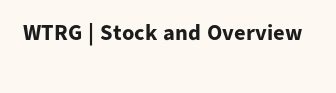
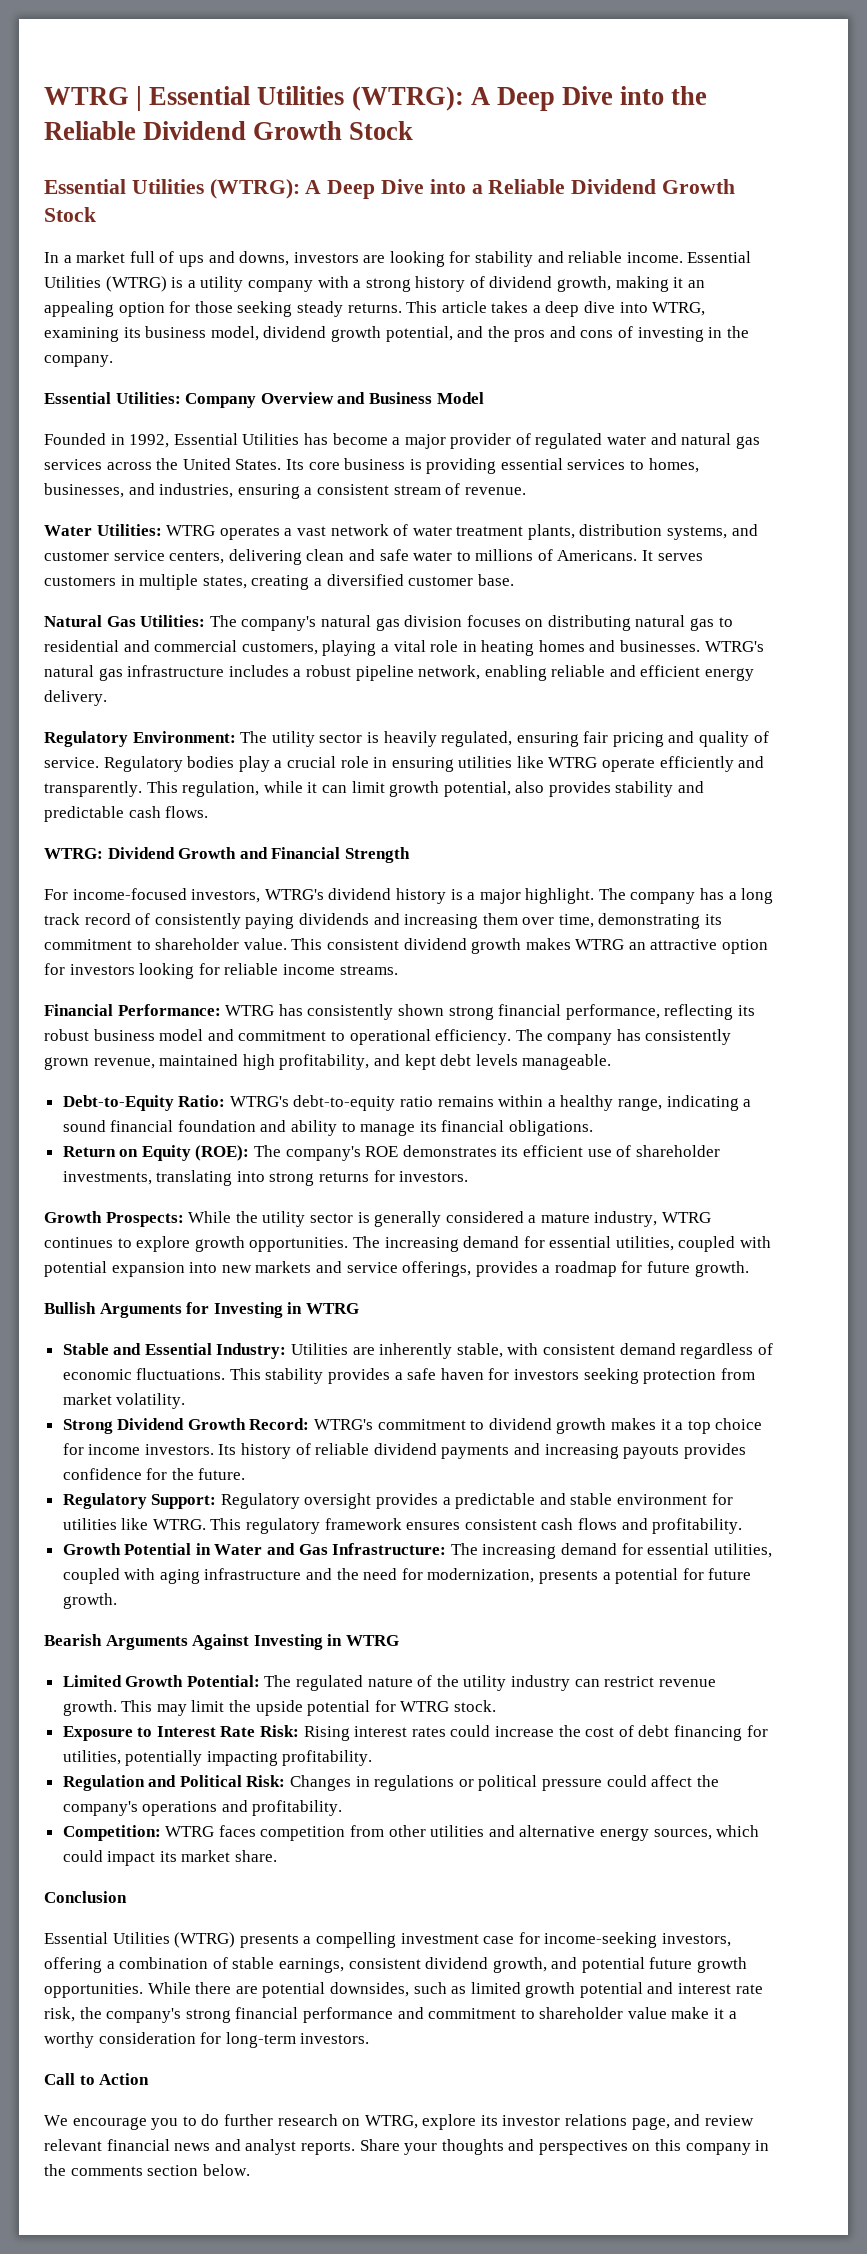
[100,24,303,41] Stock and Overview -> [149,86,708,111] [44,121,414,140] [44,179,736,199] [44,207,96,222] [44,251,752,267] [44,276,705,292] [44,301,706,317] [44,326,749,342] [44,355,113,367] [44,392,484,408] [44,433,760,449] [44,458,699,474] [44,483,526,499] [44,524,758,540] [44,549,703,565] [44,574,514,590] [44,615,733,631] [44,640,764,656] [44,665,755,681] [44,690,107,706] [44,731,769,747] [44,756,765,772] [44,781,705,797] [44,806,209,822] [44,847,410,863] [44,888,774,904] [44,913,723,929] [44,938,769,954] [44,963,398,979] [44,1004,755,1020] [44,1029,732,1045] [44,1054,612,1070] [62,1095,752,1111] [62,1120,594,1136] [62,1145,720,1161] [62,1170,469,1186] [44,1211,712,1227] [44,1236,772,1252] [44,1261,749,1277] [44,1302,359,1318] [62,1343,773,1359] [62,1368,755,1384] [62,1393,186,1409] [62,1418,763,1434] [62,1443,746,1459] [62,1468,246,1480] [62,1493,733,1509] [62,1518,743,1534] [62,1543,772,1559] [62,1568,752,1584] [62,1593,117,1609] [44,1634,399,1650] [62,1675,716,1691] [62,1700,497,1716] [62,1725,768,1741] [62,1750,373,1766] [62,1775,719,1791] [62,1800,343,1816] [62,1825,760,1841] [62,1850,278,1866] [44,1891,127,1903] [44,1932,731,1948] [44,1957,748,1973] [44,1982,763,1998] [44,2007,737,2023] [44,2032,370,2048] [44,2073,150,2085] [44,2114,754,2130] [44,2139,770,2155] [44,2164,250,2176] Essential Utilities (WTRG): A Deep Dive into the Reliable Dividend Growth Stock // Essential Utilities (WTRG): A Deep Dive into a Reliable Dividend Growth Stock // In a market full of ups and downs, investors are looking for stability and reliable income. Essential Utilities (WTRG) is a utility company with a strong history of dividend growth, making it an appealing option for those seeking steady returns. This article takes a deep dive into WTRG, examining its business model, dividend growth potential, and the pros and cons of investing in the company. // Essential Utilities: Company Overview and Business Model // Founded in 1992, Essential Utilities has become a major provider of regulated water and natural gas services across the United States. Its core business is providing essential services to homes, businesses, and industries, ensuring a consistent stream of revenue. // Water Utilities: WTRG operates a vast network of water treatment plants, distribution systems, and customer service centers, delivering clean and safe water to millions of Americans. It serves customers in multiple states, creating a diversified customer base. // Natural Gas Utilities: The company's natural gas division focuses on distributing natural gas to residential and commercial customers, playing a vital role in heating homes and businesses. WTRG's natural gas infrastructure includes a robust pipeline network, enabling reliable and efficient energy delivery. // Regulatory Environment: The utility sector is heavily regulated, ensuring fair pricing and quality of service. Regulatory bodies play a crucial role in ensuring utilities like WTRG operate efficiently and transparently. This regulation, while it can limit growth potential, also provides stability and predictable cash flows. // WTRG: Dividend Growth and Financial Strength // For income-focused investors, WTRG's dividend history is a major highlight. The company has a long track record of consistently paying dividends and increasing them over time, demonstrating its commitment to shareholder value. This consistent dividend growth makes WTRG an attractive option for investors looking for reliable income streams. // Financial Performance: WTRG has consistently shown strong financial performance, reflecting its robust business model and commitment to operational efficiency. The company has consistently grown revenue, maintained high profitability, and kept debt levels manageable. // Debt-to-Equity Ratio: WTRG's debt-to-equity ratio remains within a healthy range, indicating a sound financial foundation and ability to manage its financial obligations. // Return on Equity (ROE): The company's ROE demonstrates its efficient use of shareholder investments, translating into strong returns for investors. // Growth Prospects: While the utility sector is generally considered a mature industry, WTRG continues to explore growth opportunities. The increasing demand for essential utilities, coupled with potential expansion into new markets and service offerings, provides a roadmap for future growth. // Bullish Arguments for Investing in WTRG // Stable and Essential Industry: Utilities are inherently stable, with consistent demand regardless of economic fluctuations. This stability provides a safe haven for investors seeking protection from market volatility. // Strong Dividend Growth Record: WTRG's commitment to dividend growth makes it a top choice for income investors. Its history of reliable dividend payments and increasing payouts provides confidence for the future. // Regulatory Support: Regulatory oversight provides a predictable and stable environment for utilities like WTRG. This regulatory framework ensures consistent cash flows and profitability. // Growth Potential in Water and Gas Infrastructure: The increasing demand for essential utilities, coupled with aging infrastructure and the need for modernization, presents a potential for future growth. // Bearish Arguments Against Investing in WTRG // Limited Growth Potential: The regulated nature of the utility industry can restrict revenue growth. This may limit the upside potential for WTRG stock. // Exposure to Interest Rate Risk: Rising interest rates could increase the cost of debt financing for utilities, potentially impacting profitability. // Regulation and Political Risk: Changes in regulations or political pressure could affect the company's operations and profitability. // Competition: WTRG faces competition from other utilities and alternative energy sources, which could impact its market share. // Conclusion // Essential Utilities (WTRG) presents a compelling investment case for income-seeking investors, offering a combination of stable earnings, consistent dividend growth, and potential future growth opportunities. While there are potential downsides, such as limited growth potential and interest rate risk, the company's strong financial performance and commitment to shareholder value make it a worthy consideration for long-term investors. // Call to Action // We encourage you to do further research on WTRG, explore its investor relations page, and review relevant financial news and analyst reports. Share your thoughts and perspectives on this company in the comments section below.

